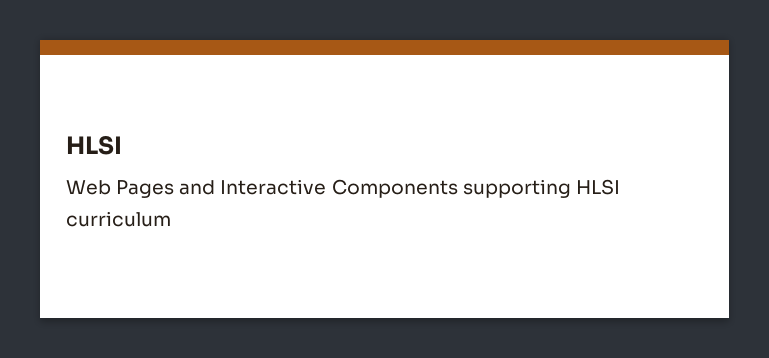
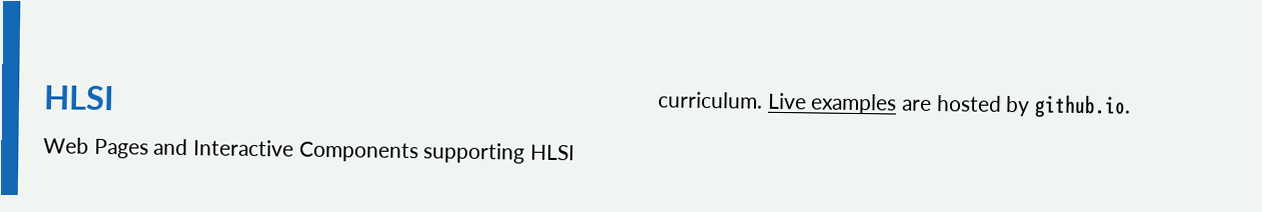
[66,211,171,227] curriculum -> [657,91,1132,119] curriculum. Live examples are hosted by github.io.

